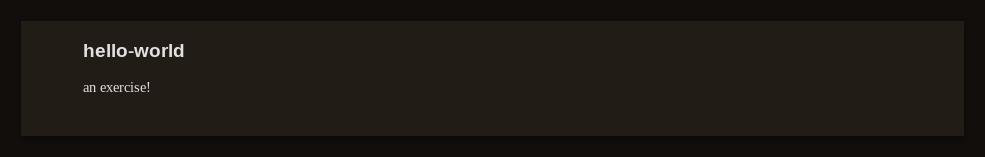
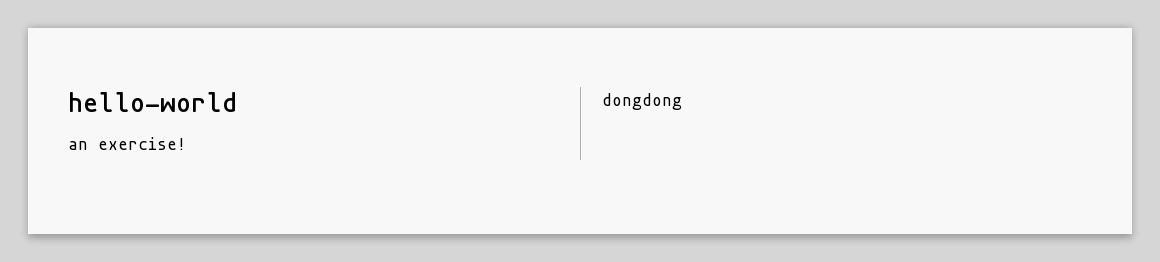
(151, 87) none -> [602,93,682,110] // dongdong

